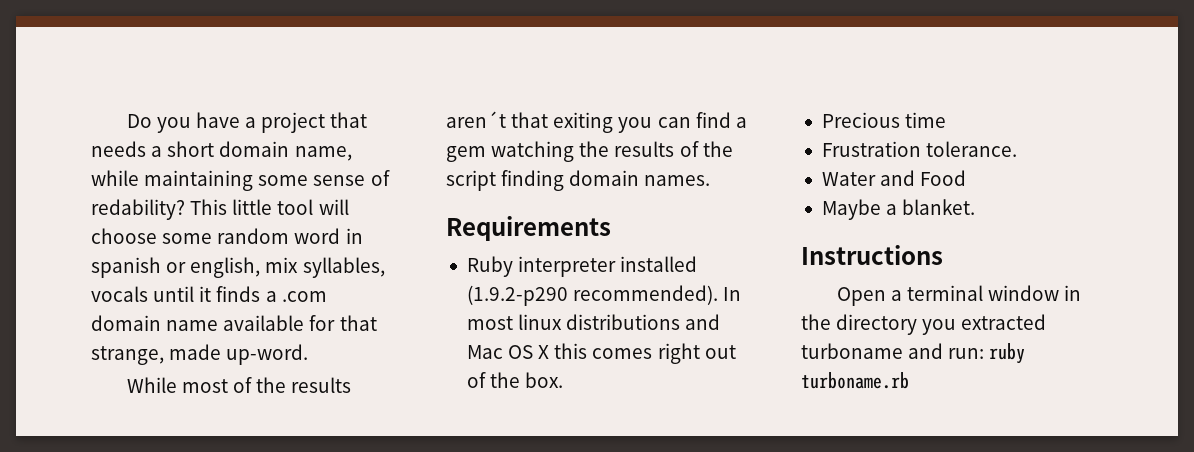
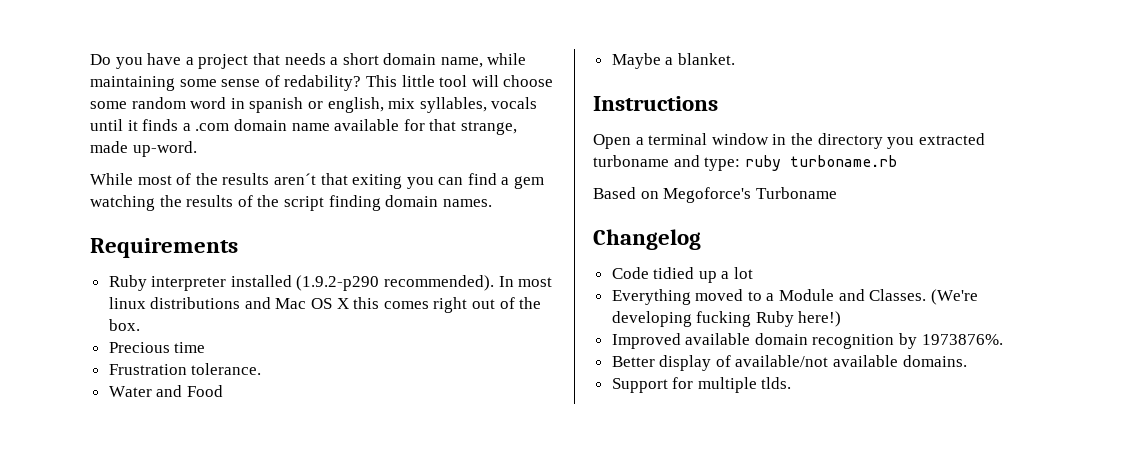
[948,348,985,359] run: -> [704,157,741,171] type:
(909, 380) none -> [593,187,837,203] [593,229,701,250] [611,267,754,283] [611,289,978,305] [611,311,842,327] [611,333,1003,349] [611,355,967,371] [611,377,792,393] // Based on Megoforce's Turboname // Changelog // Code tidied up a lot // Everything moved to a Module and Classes. (We're developing fucking Ruby here!) // Improved available domain recognition by 1973876%. // Better display of available/not available domains. // Support for multiple tlds.

